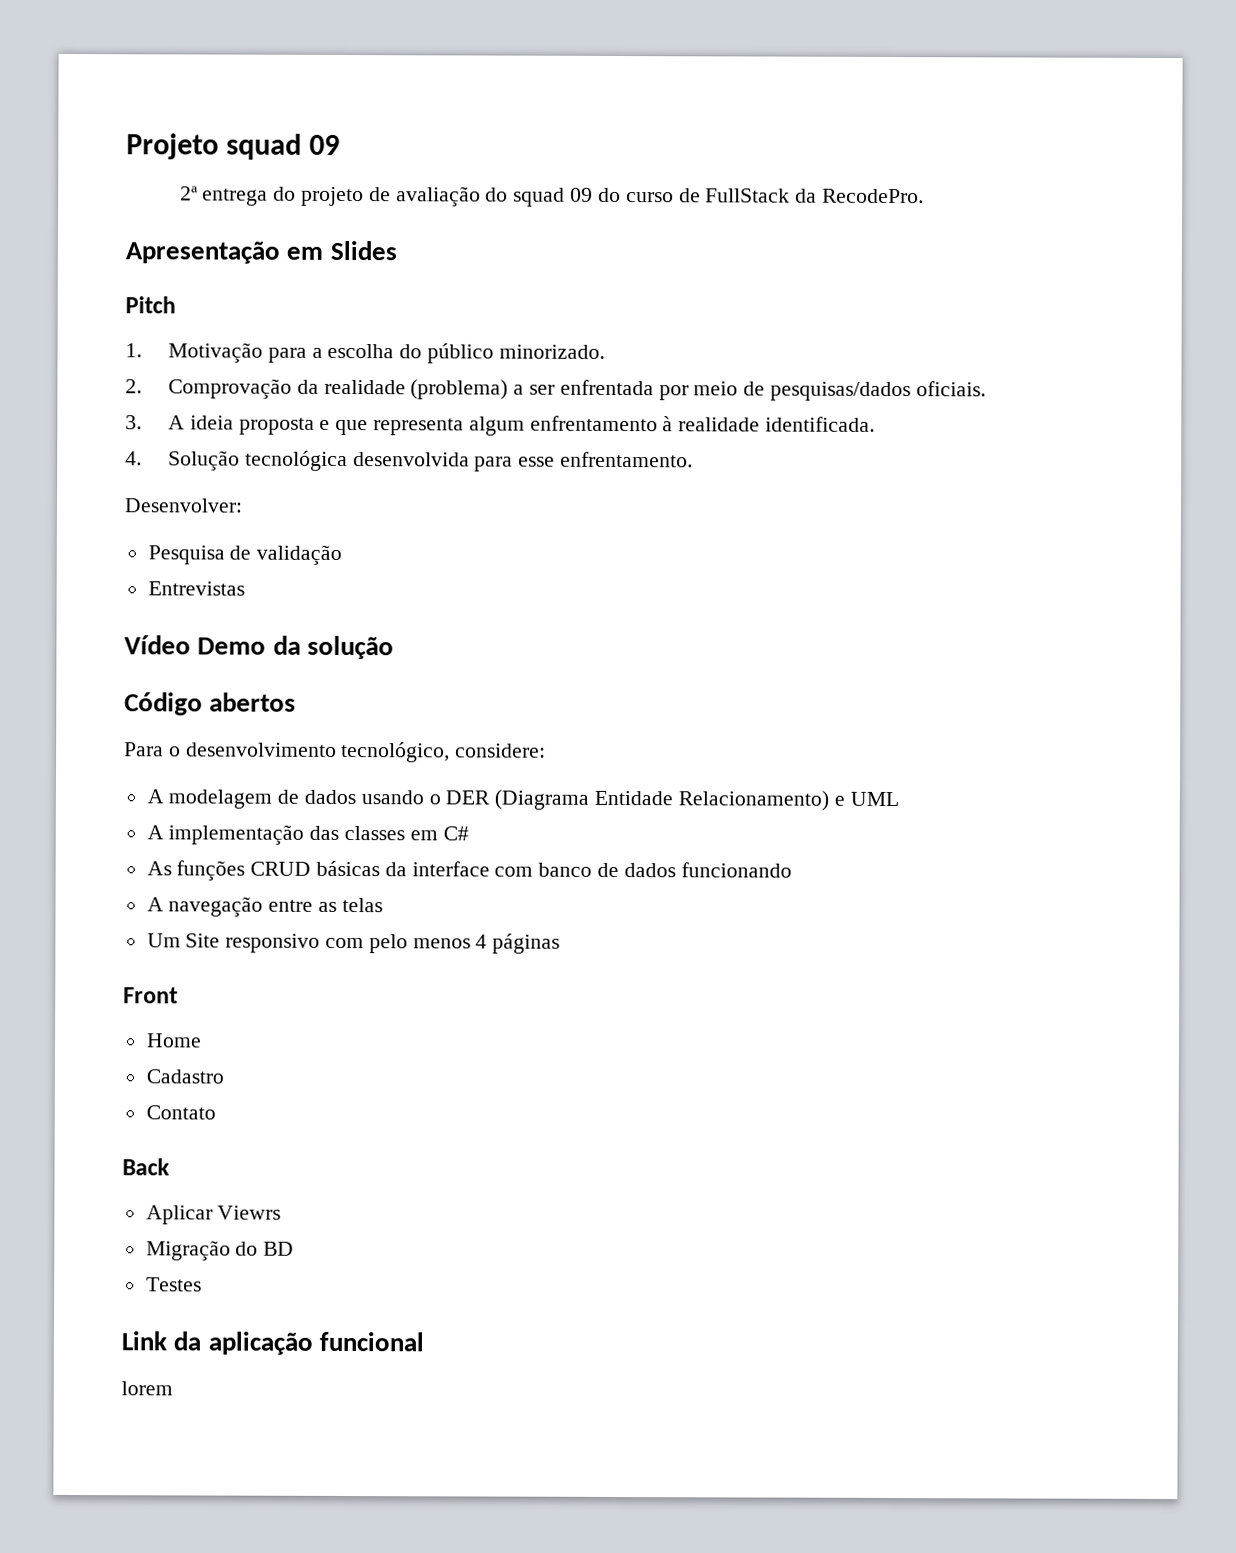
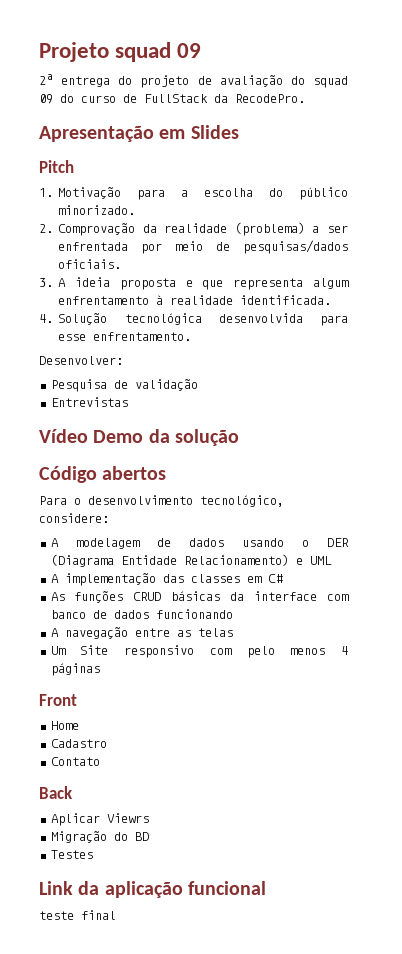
[121,1381,173,1396] lorem -> [39,910,116,920] teste final

